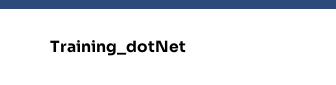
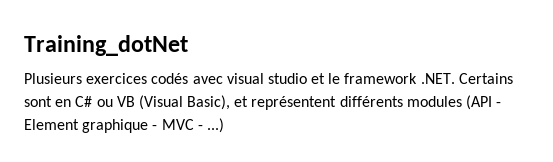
(186, 48) none -> [24,73,513,84] [24,95,502,110] [24,118,224,133] // Plusieurs exercices codés avec visual studio et le framework .NET. Certains sont en C# ou VB (Visual Basic), et représentent différents modules (API - Element graphique - MVC - ...)

